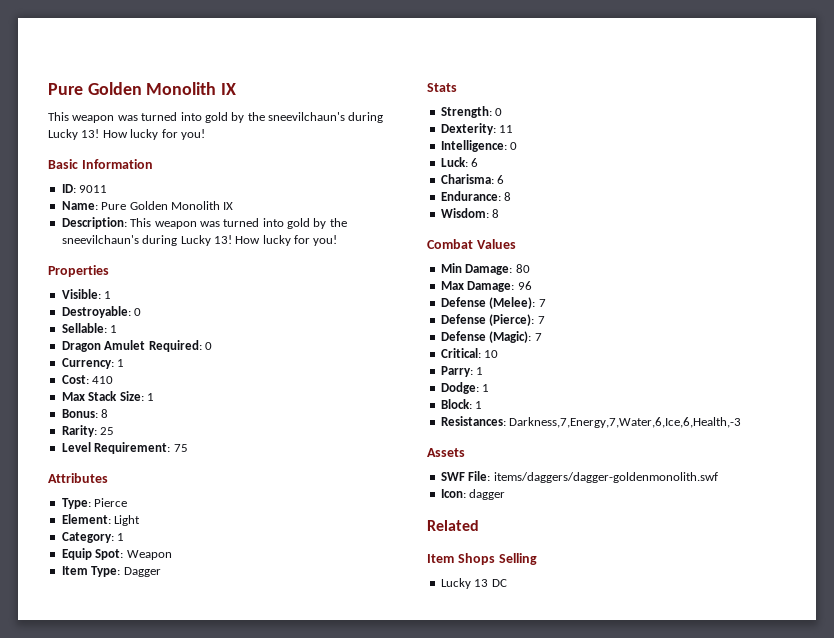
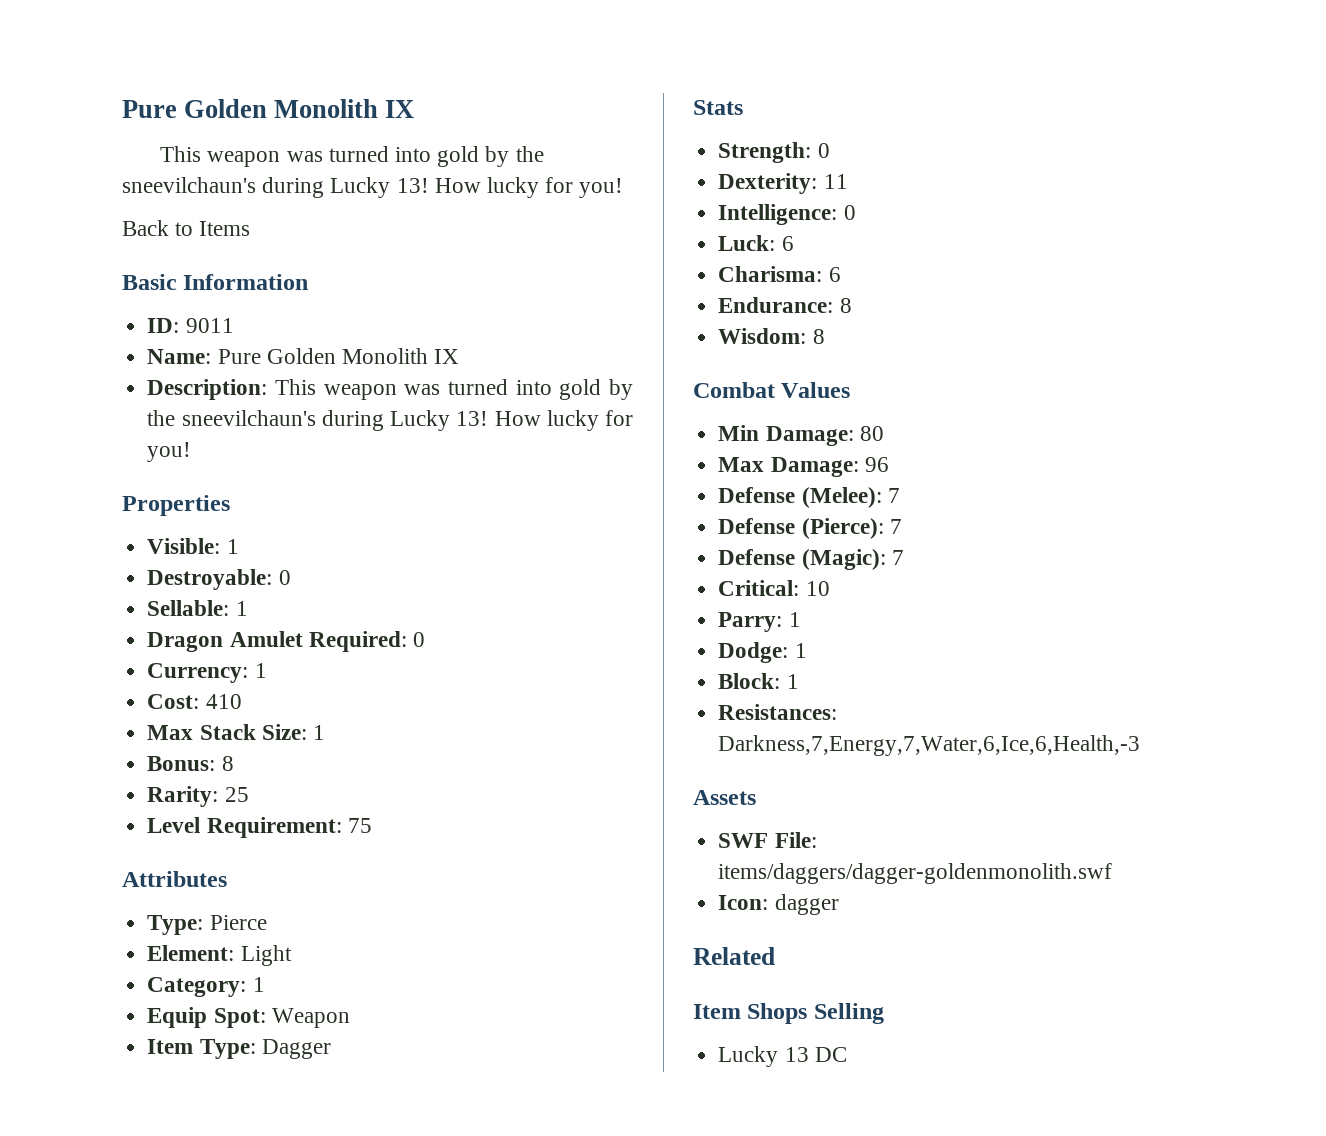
(205, 134) none -> [122,220,251,236] // Back to Items

